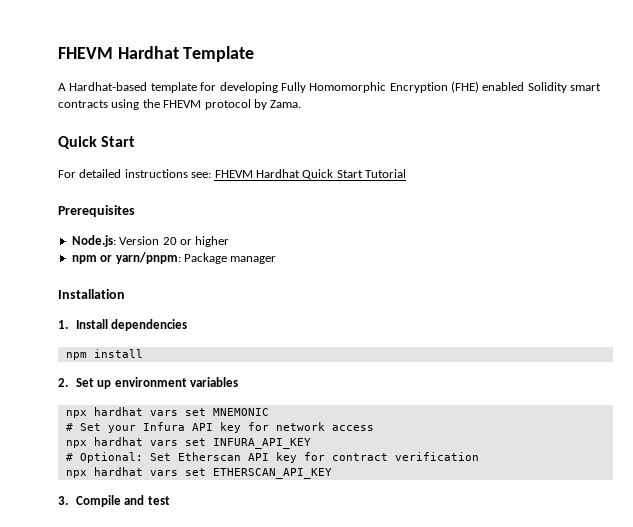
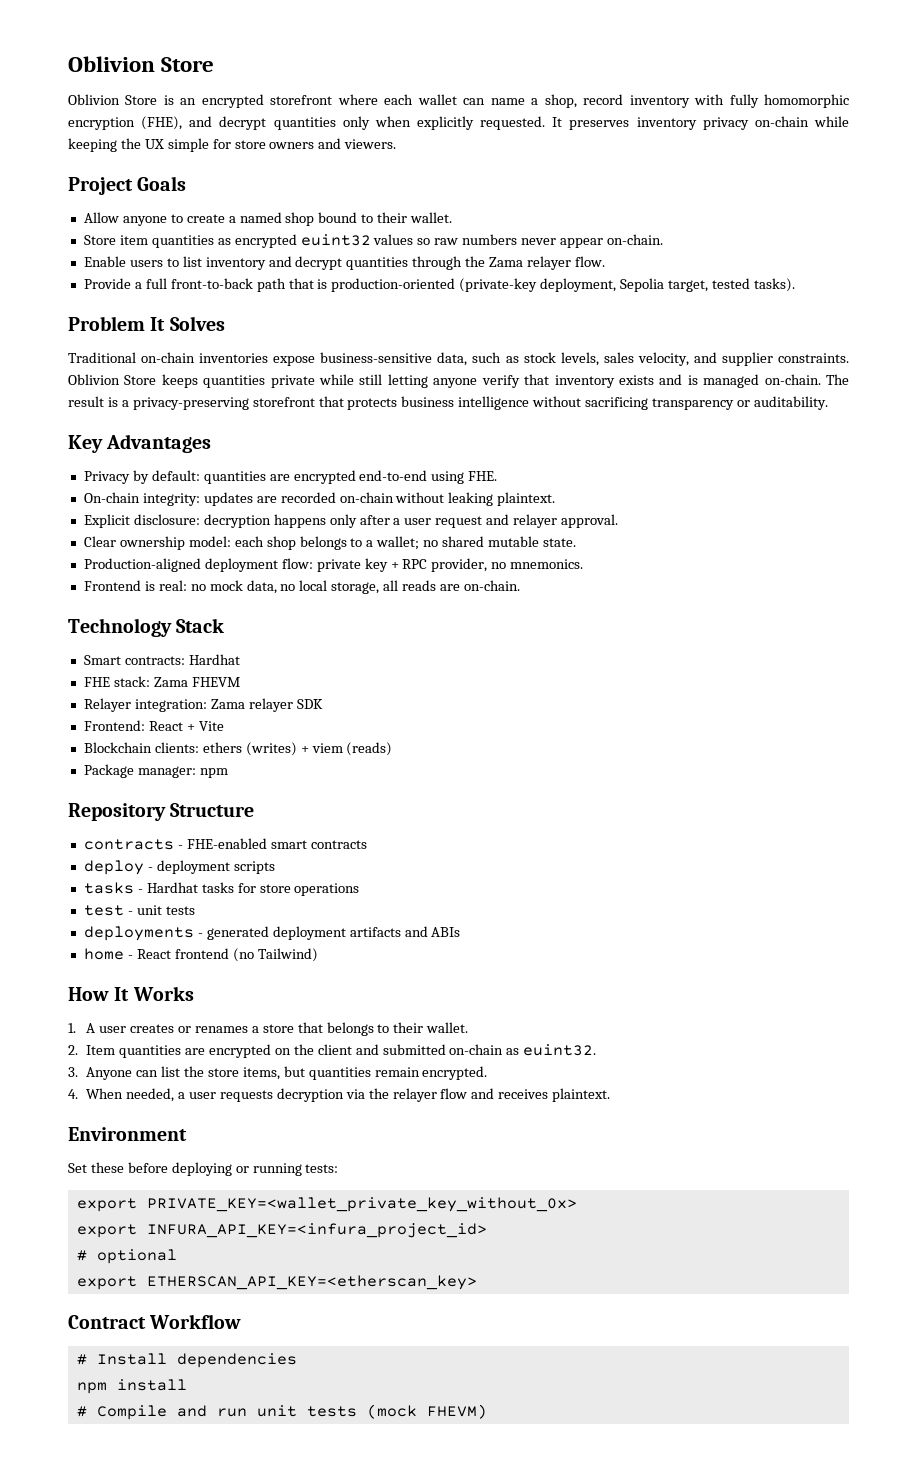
[58,46,255,62] [58,81,602,93] [58,99,302,110] [58,136,136,149] [58,169,406,180] [58,205,135,217] [71,235,230,247] [71,252,277,264] [58,289,125,299] [58,319,188,331] [65,349,143,360] [58,377,239,389] [65,407,269,418] [65,422,374,433] [65,437,311,449] [65,452,479,463] [65,467,332,479] [58,495,170,507] FHEVM Hardhat Template // A Hardhat-based template for developing Fully Homomorphic Encryption (FHE) enabled Solidity smart contracts using the FHEVM protocol by Zama. // Quick Start // For detailed instructions see: FHEVM Hardhat Quick Start Tutorial // Prerequisites // Node.js: Version 20 or higher // npm or yarn/pnpm: Package manager // Installation // 1. Install dependencies // npm install // 2. Set up environment variables // npx hardhat vars set MNEMONIC // # Set your Infura API key for network access // npx hardhat vars set INFURA_API_KEY // # Optional: Set Etherscan API key for contract verification // npx hardhat vars set ETHERSCAN_API_KEY // 3. Compile and test -> [68,56,215,72] [68,94,849,108] [68,116,849,130] [68,138,397,152] [68,176,187,195] [83,212,453,226] [83,234,663,248] [83,256,605,270] [83,278,795,292] [68,316,225,331] [68,352,849,366] [68,374,849,388] [68,396,828,410] [68,434,212,453] [83,470,498,484] [83,492,556,506] [83,514,619,528] [83,536,576,550] [83,558,584,572] [83,580,520,594] [68,618,225,637] [83,654,240,665] [83,676,240,687] [83,698,323,712] [83,720,224,731] [83,742,393,756] [83,764,228,778] [68,803,255,821] [83,838,367,850] [83,860,275,875] [83,882,360,896] [83,905,195,916] [83,926,461,941] [83,948,318,962] [68,986,194,1001] [68,1022,469,1036] [68,1044,597,1058] [68,1066,488,1080] [68,1088,611,1102] [68,1127,187,1141] [68,1162,339,1176] [76,1197,577,1212] [76,1223,487,1238] [76,1249,177,1264] [76,1275,477,1290] [68,1314,242,1329] [76,1353,297,1368] [76,1379,187,1394] [76,1404,487,1420] Oblivion Store // Oblivion Store is an encrypted storefront where each wallet can name a shop, record inventory with fully homomorphic encryption (FHE), and decrypt quantities only when explicitly requested. It preserves inventory privacy on-chain while keeping the UX simple for store owners and viewers. // Project Goals // Allow anyone to create a named shop bound to their wallet. // Store item quantities as encrypted euint32 values so raw numbers never appear on-chain. // Enable users to list inventory and decrypt quantities through the Zama relayer flow. // Provide a full front-to-back path that is production-oriented (private-key deployment, Sepolia target, tested tasks). // Problem It Solves // Traditional on-chain inventories expose business-sensitive data, such as stock levels, sales velocity, and supplier constraints. Oblivion Store keeps quantities private while still letting anyone verify that inventory exists and is managed on-chain. The result is a privacy-preserving storefront that protects business intelligence without sacrificing transparency or auditability. // Key Advantages // Privacy by default: quantities are encrypted end-to-end using FHE. // On-chain integrity: updates are recorded on-chain without leaking plaintext. // Explicit disclosure: decryption happens only after a user request and relayer approval. // Clear ownership model: each shop belongs to a wallet; no shared mutable state. // Production-aligned deployment flow: private key + RPC provider, no mnemonics. // Frontend is real: no mock data, no local storage, all reads are on-chain. // Technology Stack // Smart contracts: Hardhat // FHE stack: Zama FHEVM // Relayer integration: Zama relayer SDK // Frontend: React + Vite // Blockchain clients: ethers (writes) + viem (reads) // Package manager: npm // Repository Structure // contracts - FHE-enabled smart contracts // deploy - deployment scripts // tasks - Hardhat tasks for store operations // test - unit tests // deployments - generated deployment artifacts and ABIs // home - React frontend (no Tailwind) // How It Works // 1. A user creates or renames a store that belongs to their wallet. // 2. Item quantities are encrypted on the client and submitted on-chain as euint32. // 3. Anyone can list the store items, but quantities remain encrypted. // 4. When needed, a user requests decryption via the relayer flow and receives plaintext. // Environment // Set these before deploying or running tests: // export PRIVATE_KEY=<wallet_private_key_without_0x> // export INFURA_API_KEY=<infura_project_id> // # optional // export ETHERSCAN_API_KEY=<etherscan_key> // Contract Workflow // # Install dependencies // npm install // # Compile and run unit tests (mock FHEVM)

